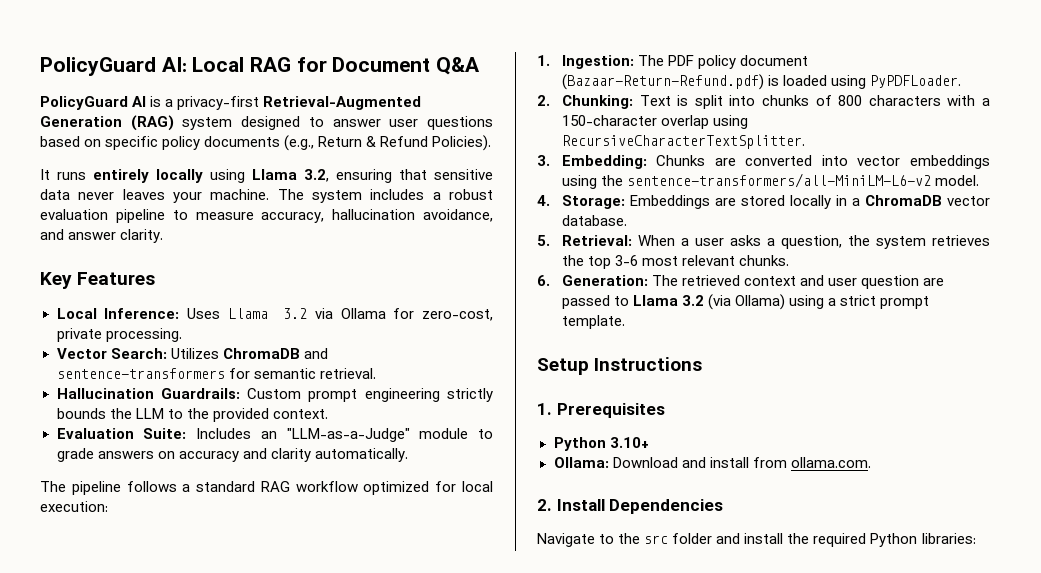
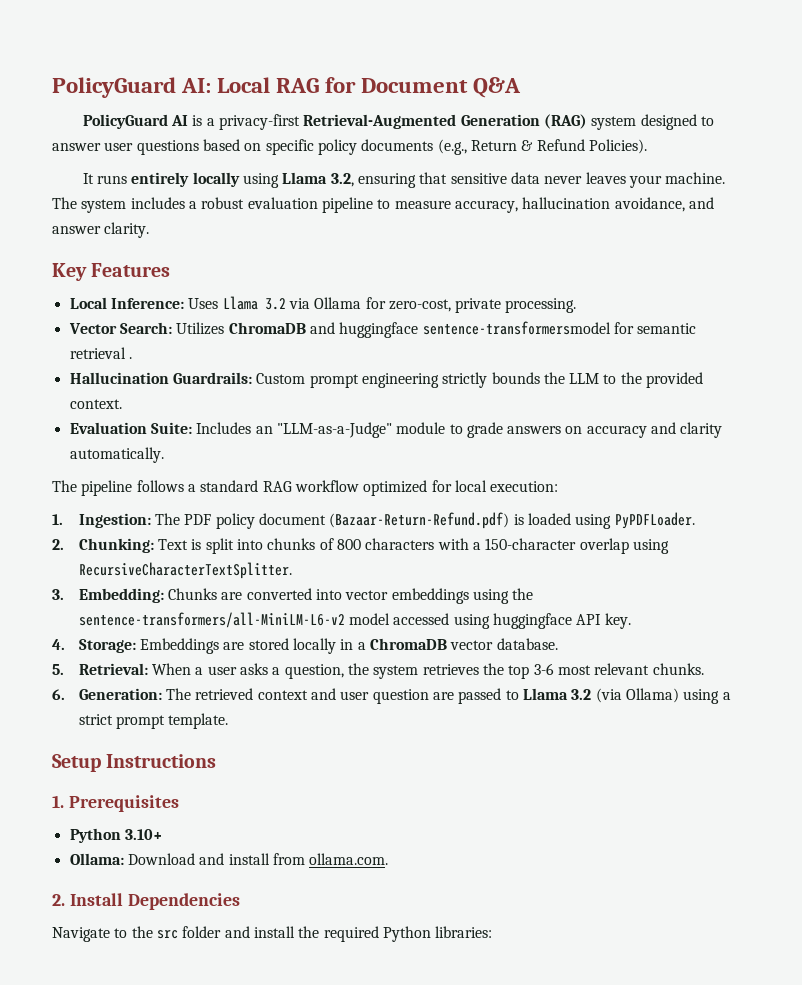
[56,368,376,379] sentence-transformers for semantic retrieval. -> [339,321,697,338] [69,347,132,359] huggingface sentence-transformersmodel for semantic retrieval .
[935,175,980,186] model. -> [349,613,631,629] model accessed using huggingface API key.

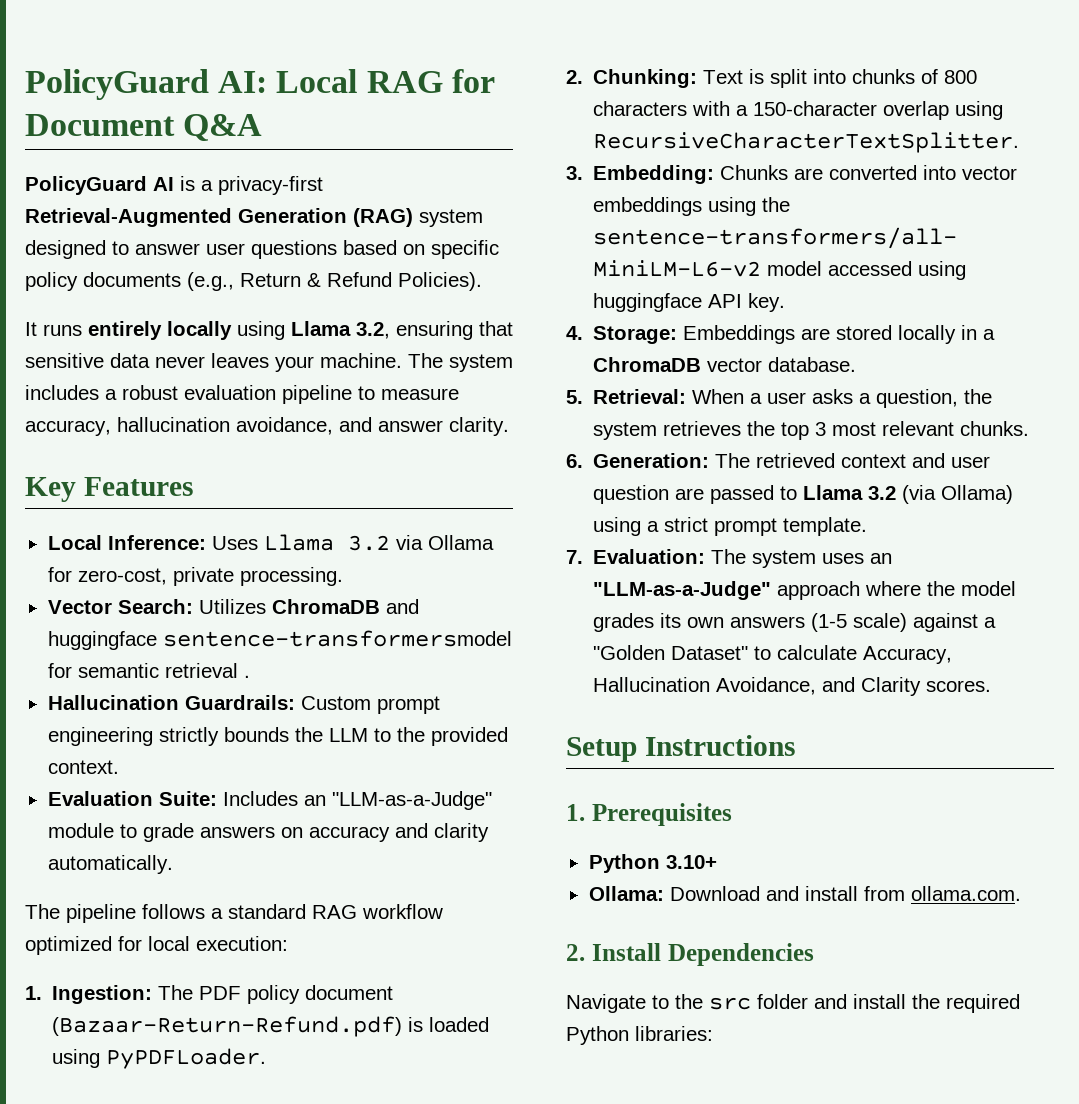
[533,663,554,675] 3-6 -> [815,422,827,436] 3
(229, 721) none -> [566,549,893,568] [593,581,1017,600] [593,613,997,632] [593,645,953,664] [593,677,992,696] // 7. Evaluation: The system uses an "LLM-as-a-Judge" approach where the model grades its own answers (1-5 scale) against a "Golden Dataset" to calculate Accuracy, Hallucination Avoidance, and Clarity scores.

